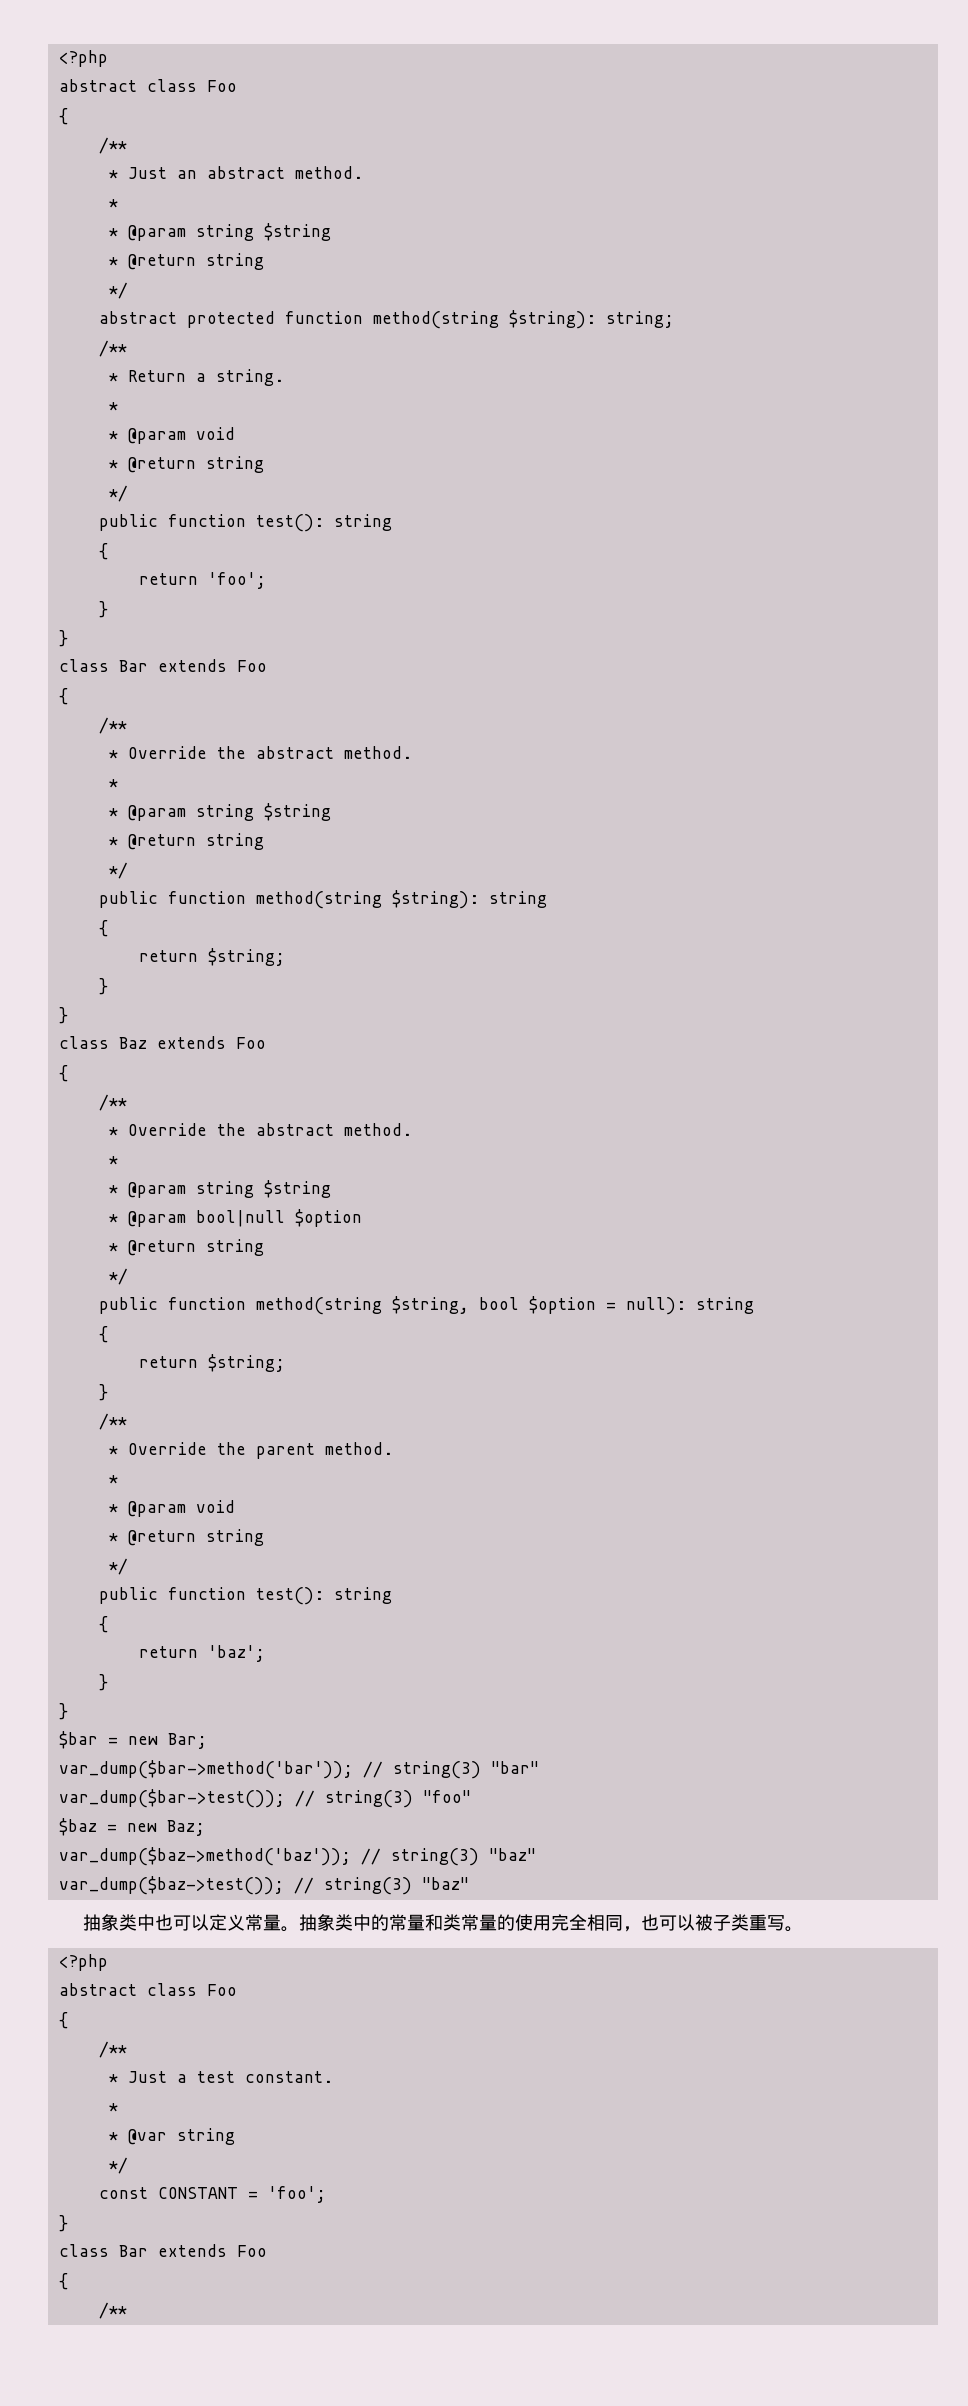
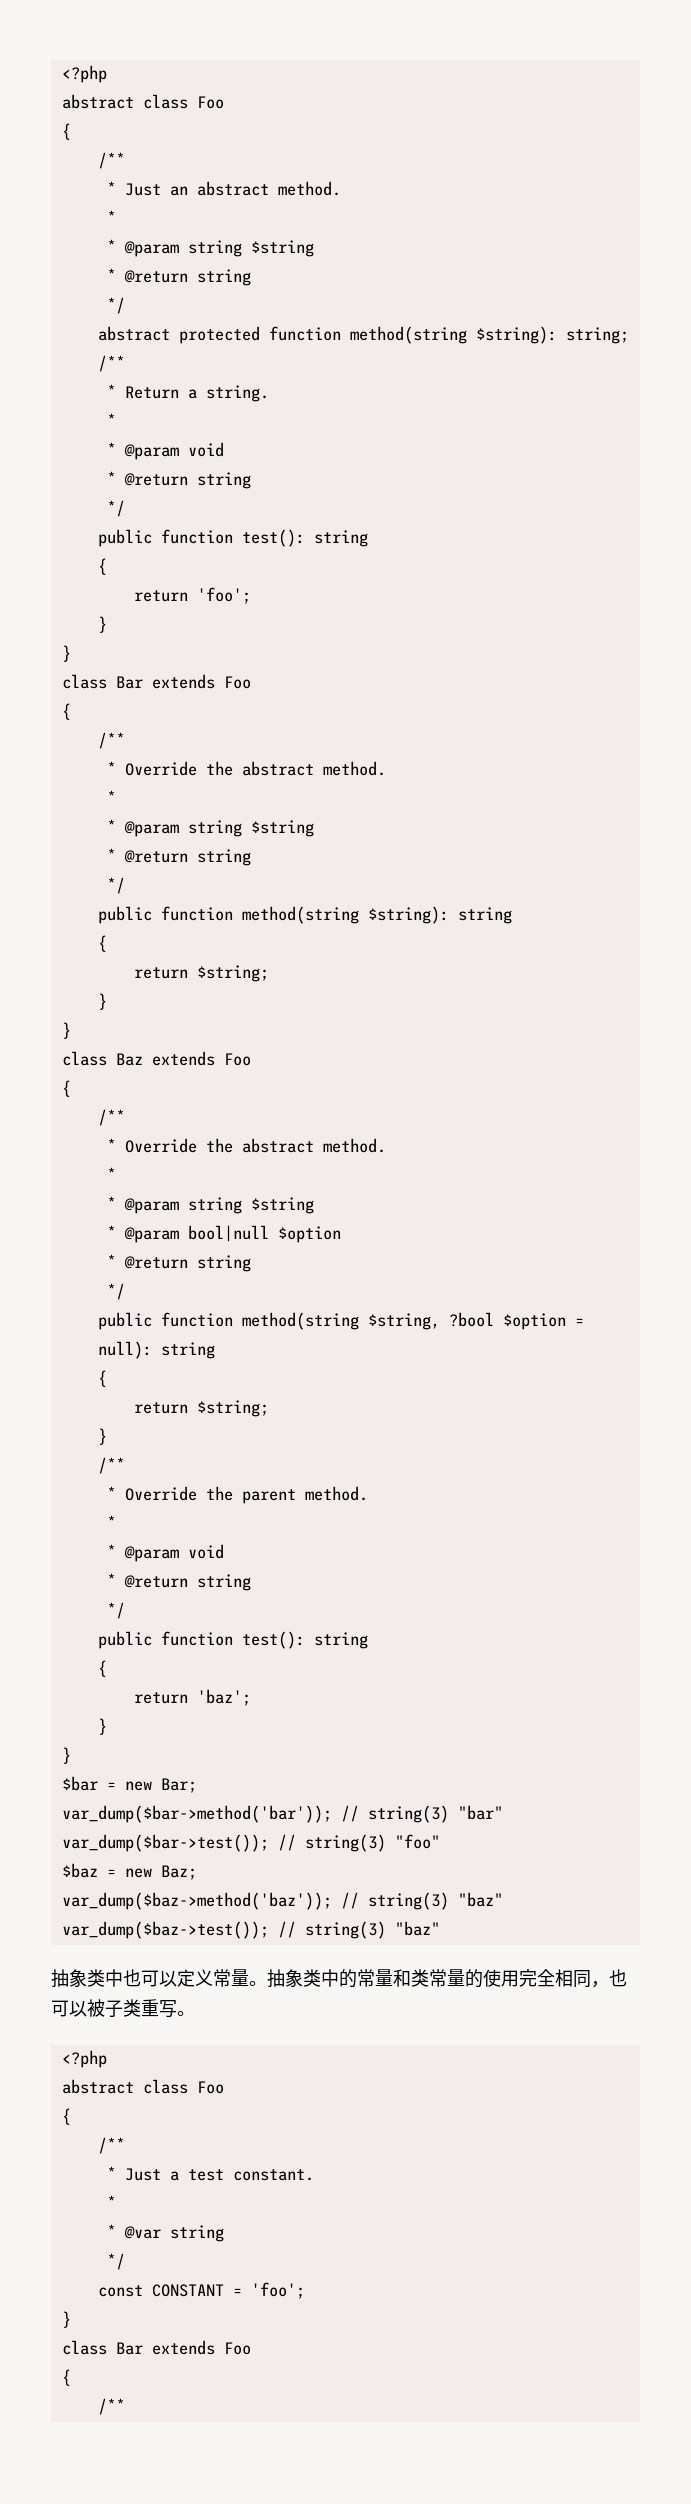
[478,1297,519,1310] bool -> [448,1312,494,1327] ?bool

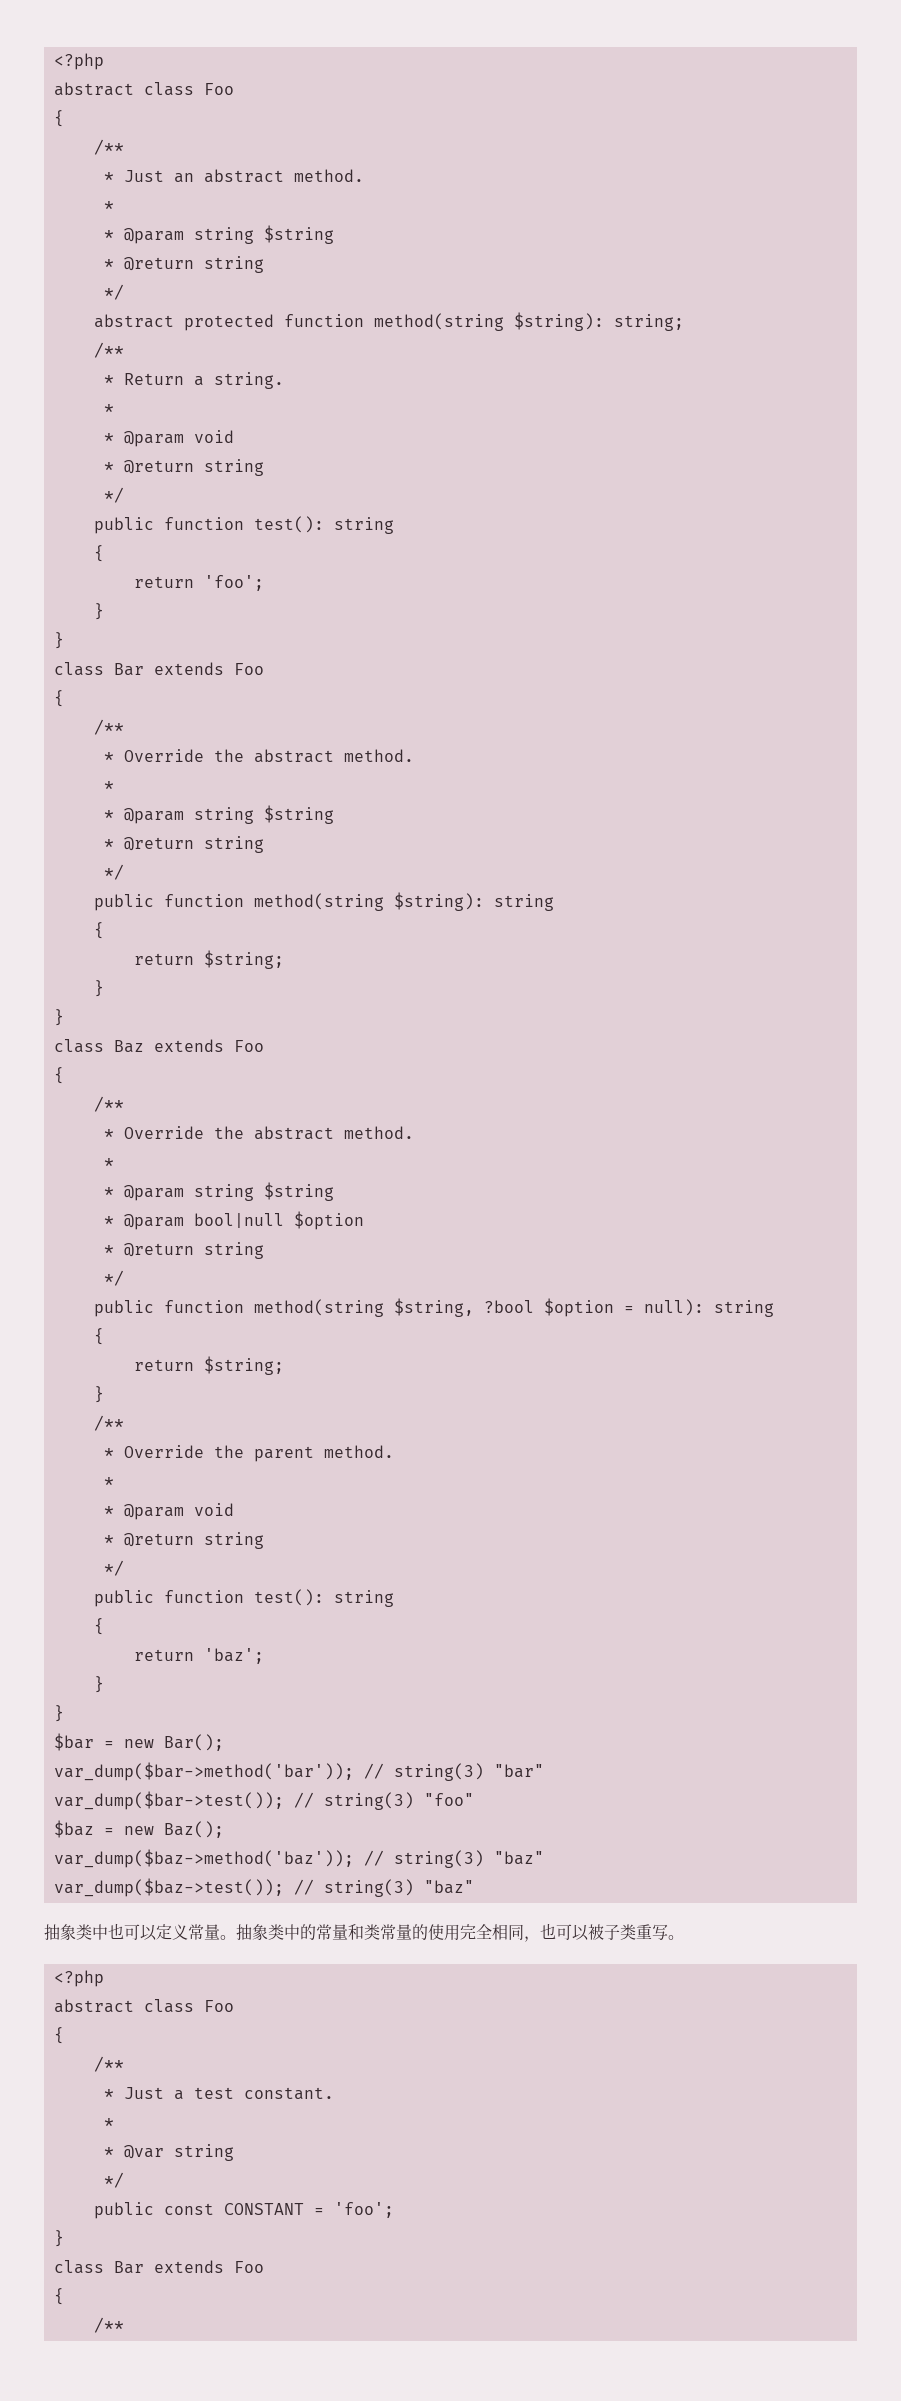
[160,1778,197,1793] Bar; -> [163,1734,224,1751] Bar();
[160,1865,197,1880] Baz; -> [163,1821,224,1838] Baz();
(125, 2261) none -> [93,2202,154,2219] public

